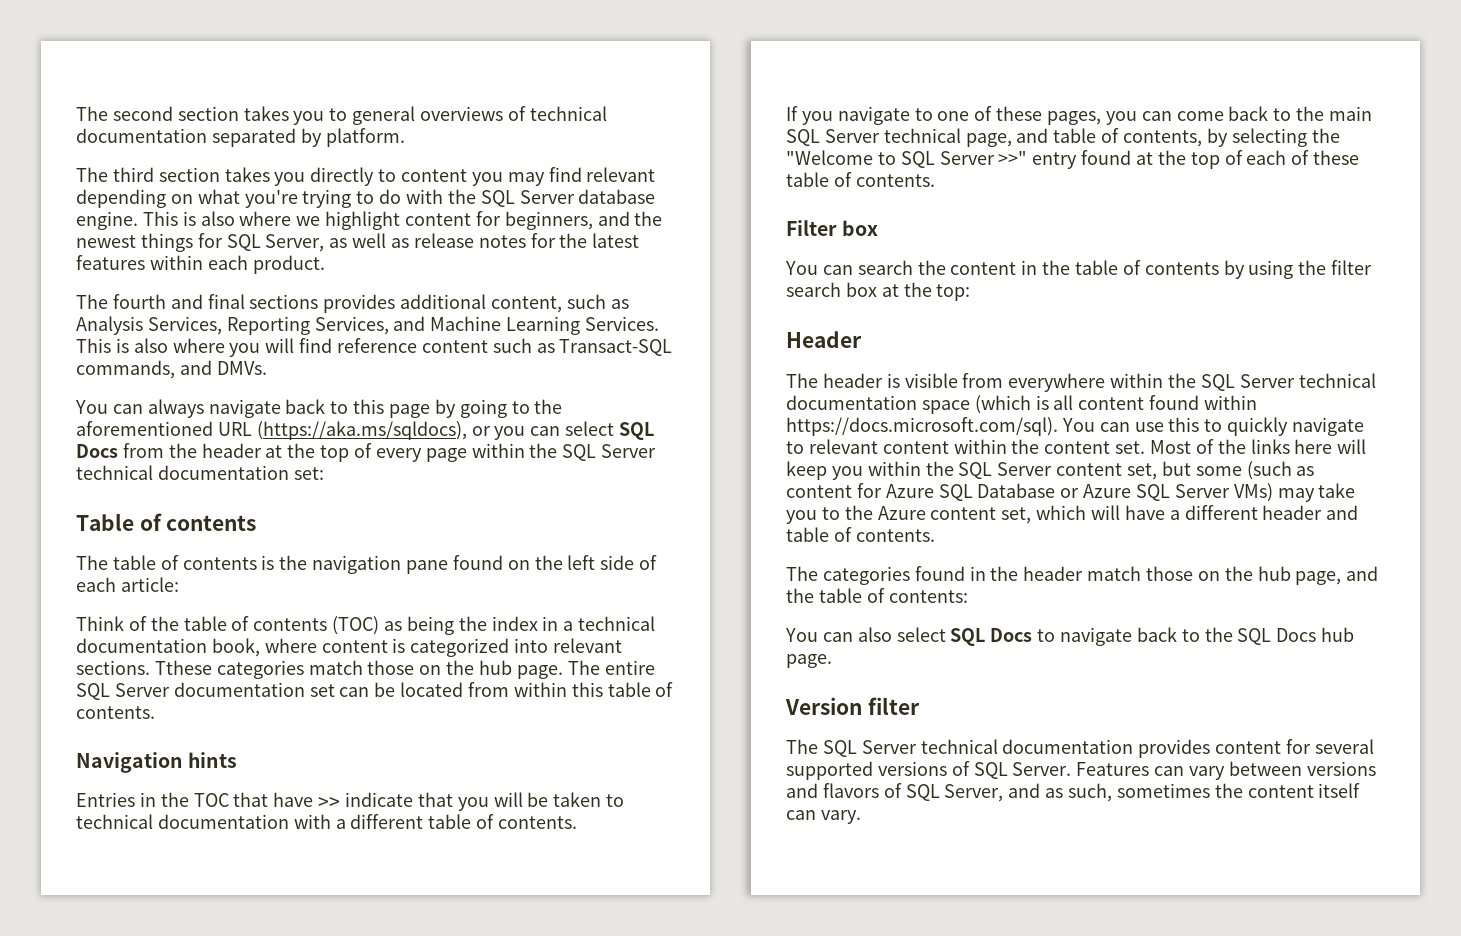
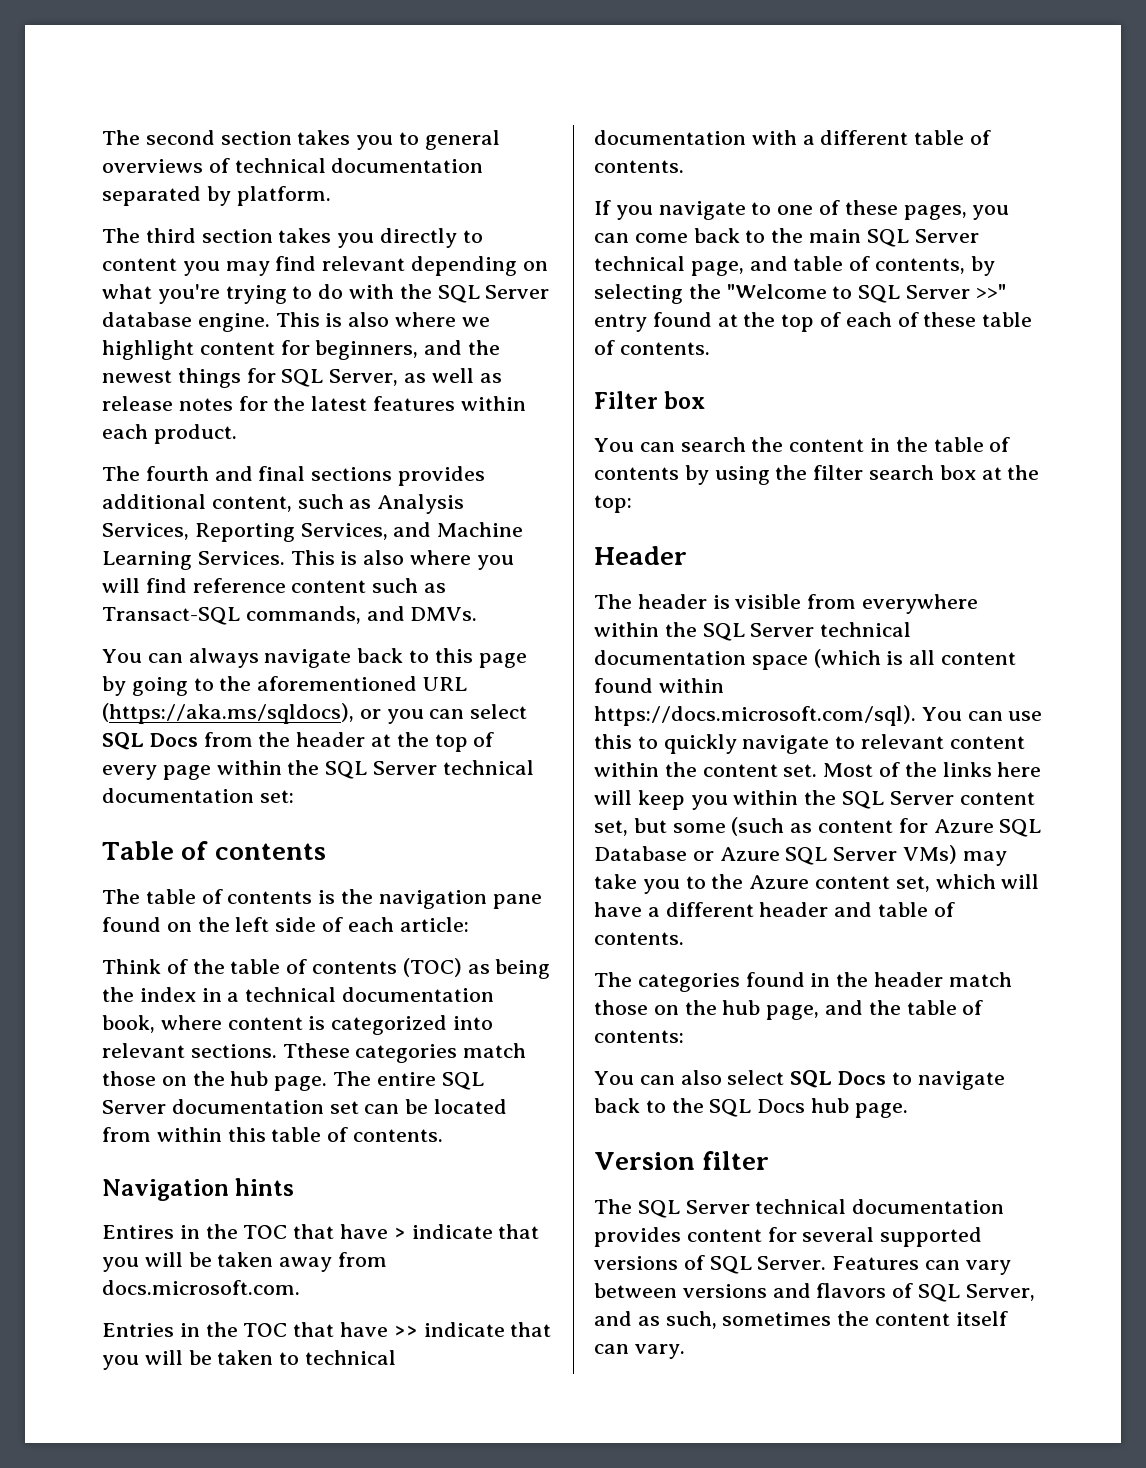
(238, 760) none -> [102,1224,540,1239] [102,1252,388,1272] [102,1280,300,1295] // Entires in the TOC that have > indicate that you will be taken away from docs.microsoft.com.

